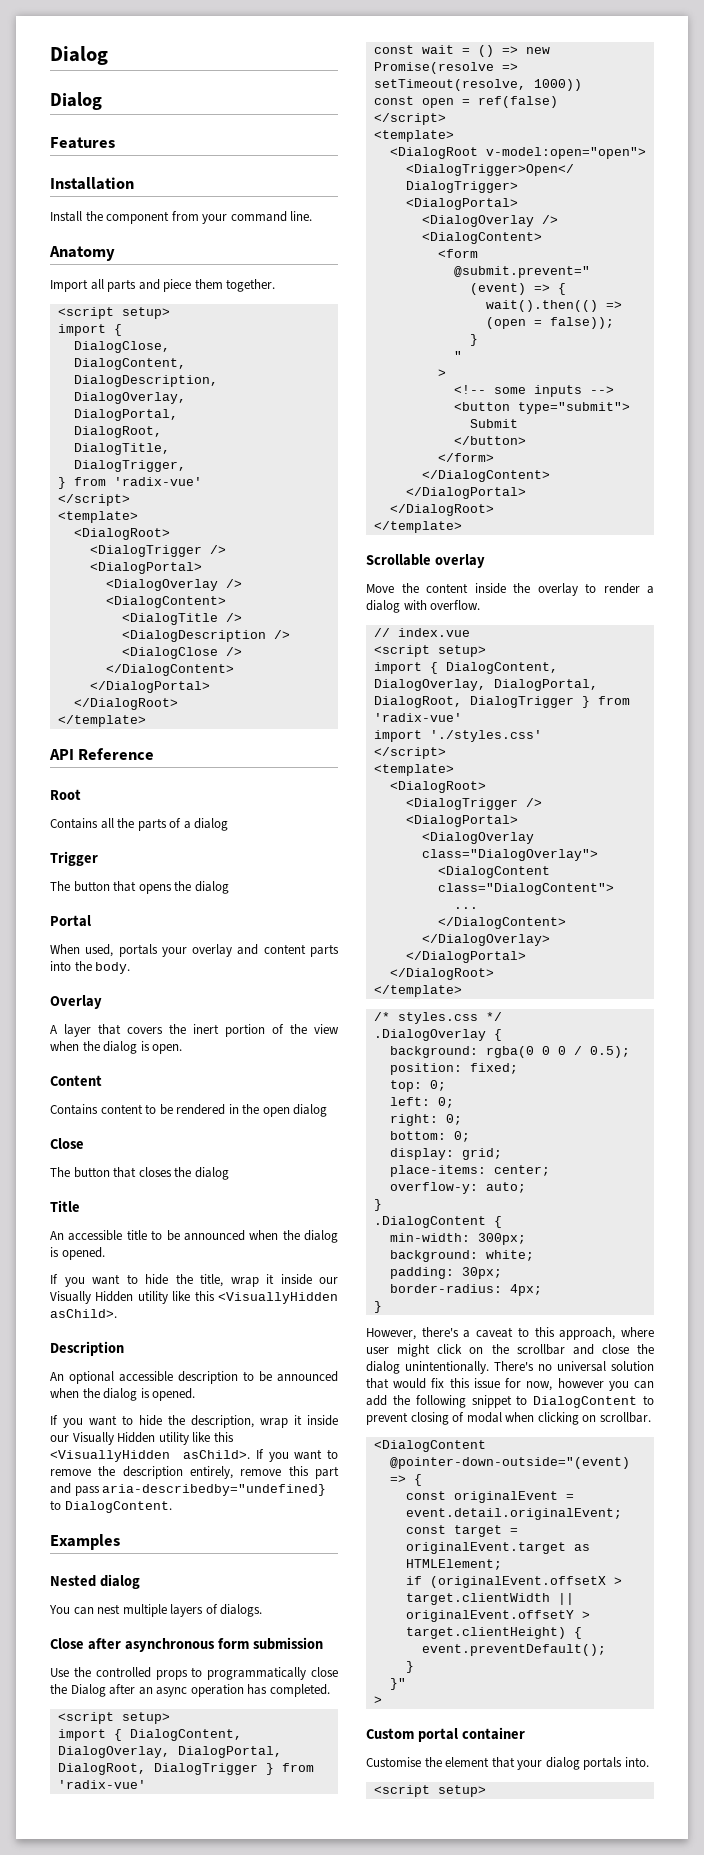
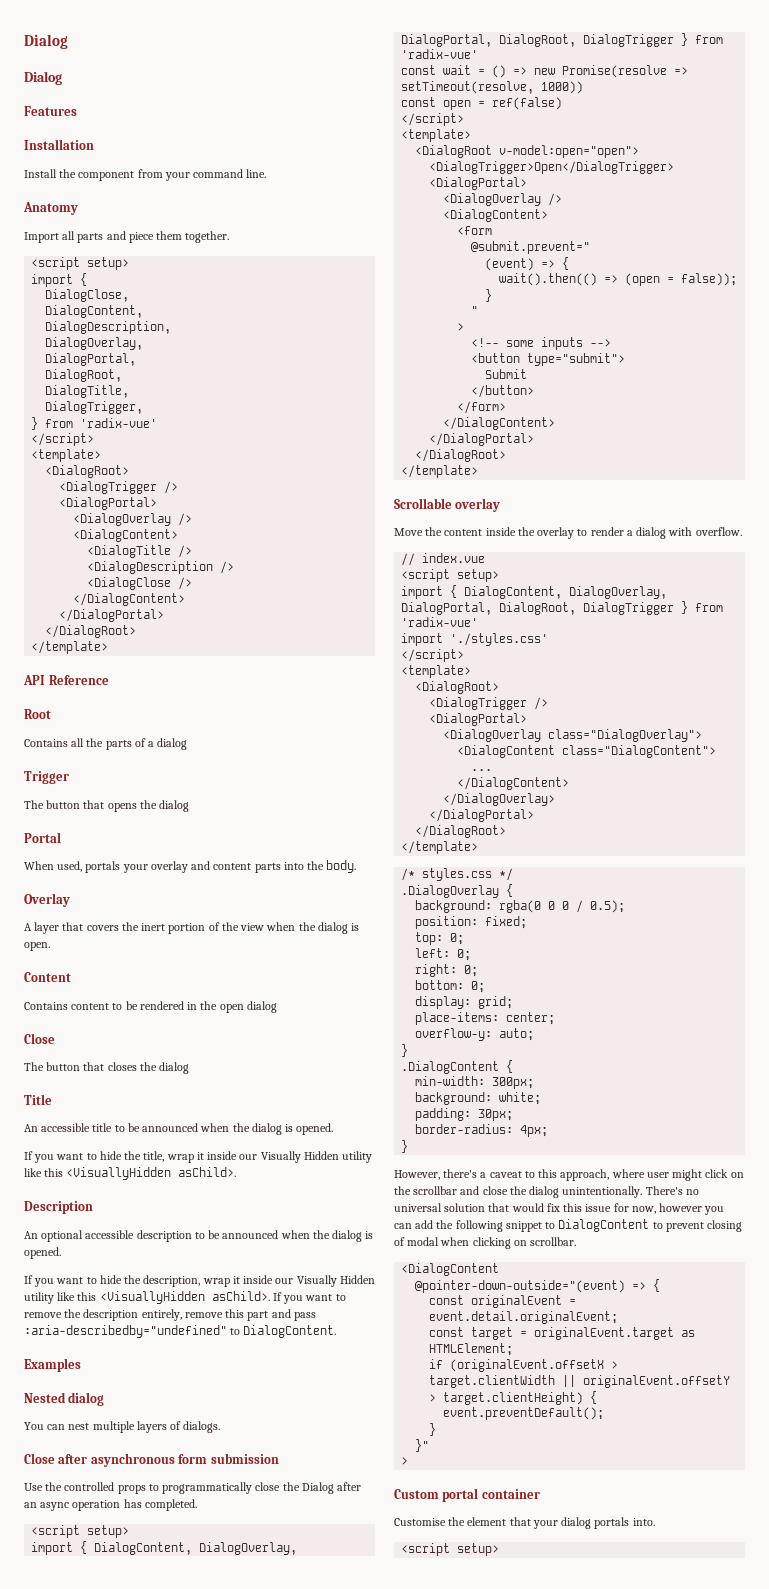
[102,1484,327,1496] aria-describedby="undefined} -> [24,1325,227,1338] :aria-describedby="undefined"

